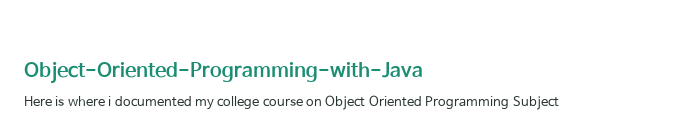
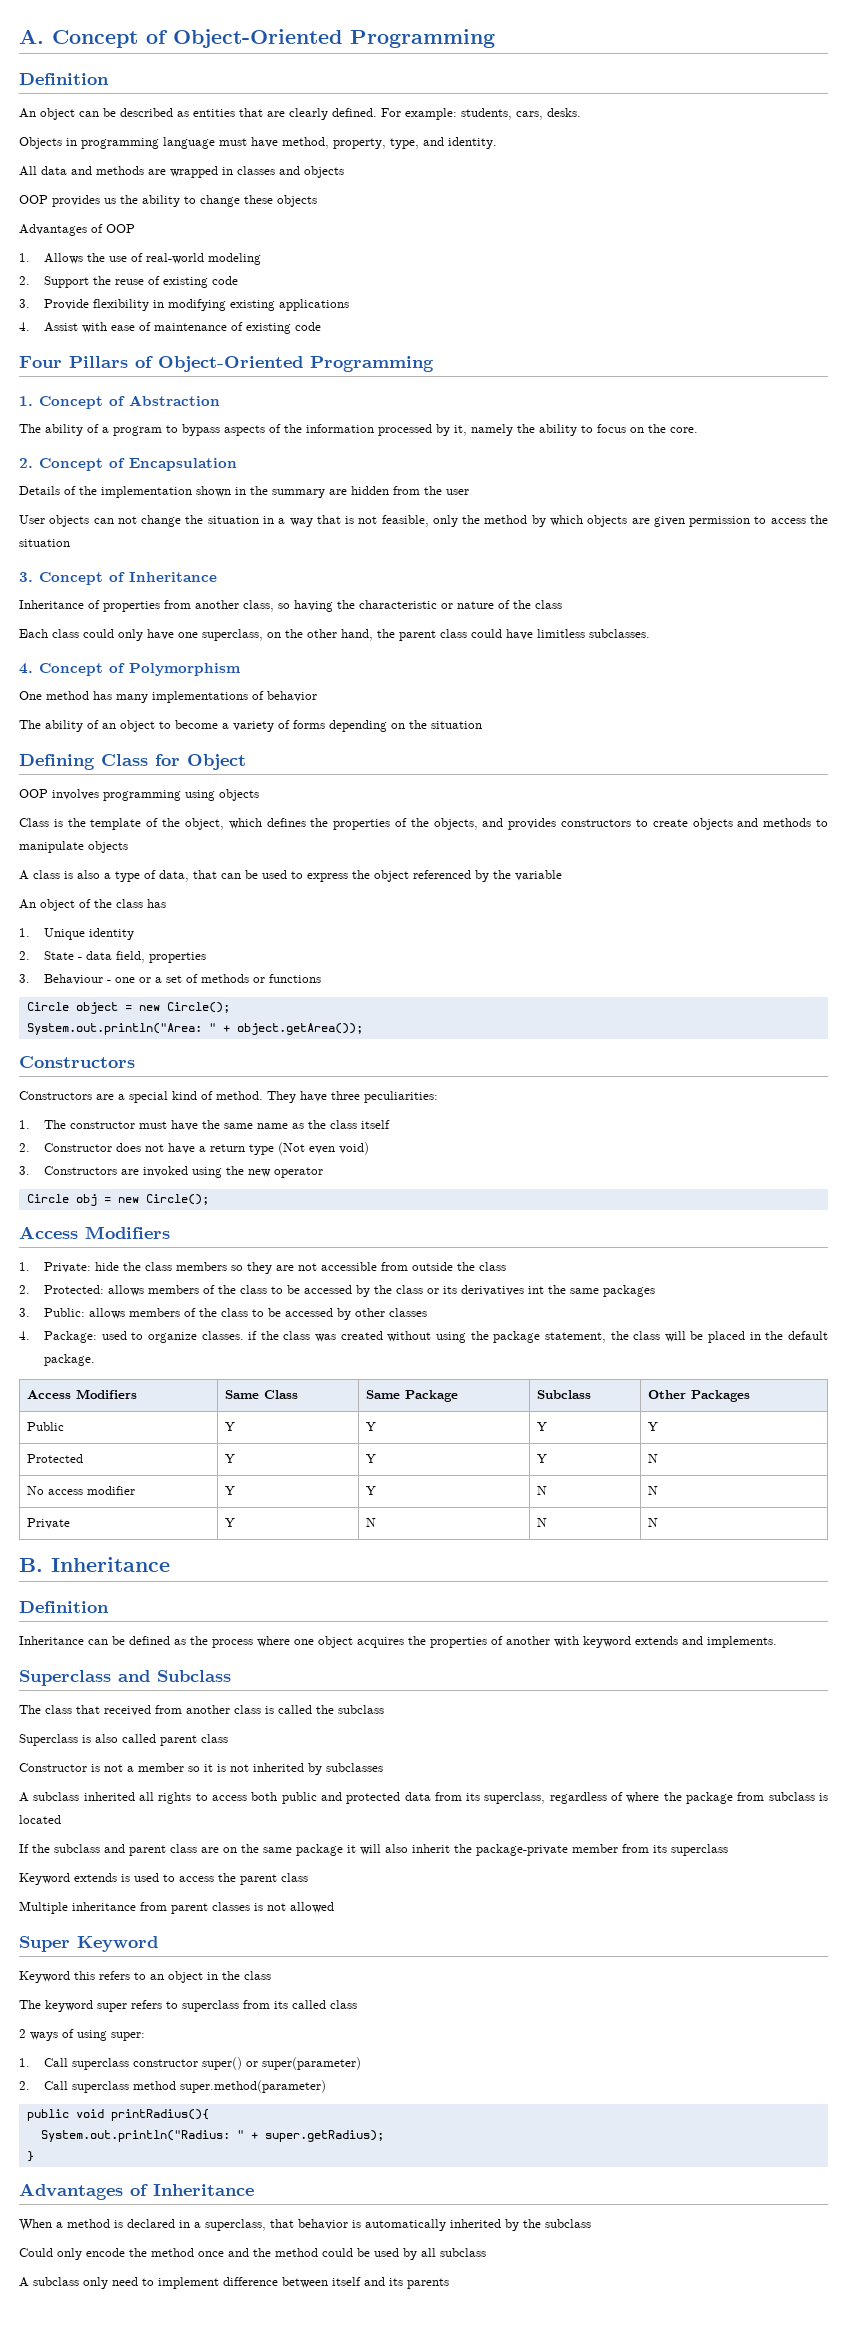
[24,61,423,84] [24,95,559,110] Object-Oriented-Programming-with-Java // Here is where i documented my college course on Object Oriented Programming Subject -> [19,29,495,48] [19,73,109,85] [19,108,581,120] [19,137,497,149] [19,166,344,178] [19,195,317,207] [19,224,135,236] [19,253,261,265] [19,276,238,288] [19,299,349,311] [19,322,321,334] [19,356,434,372] [19,395,220,409] [19,424,698,436] [19,458,237,471] [19,486,469,498] [19,515,828,527] [19,539,70,547] [19,572,217,585] [19,600,562,612] [19,629,650,641] [19,663,241,676] [19,691,317,703] [19,720,482,732] [19,754,246,770] [19,789,259,801] [19,818,829,830] [19,841,128,853] [19,870,562,882] [19,899,166,911] [19,928,134,940] [19,951,206,963] [19,974,321,985] [26,1002,230,1014] [26,1023,363,1035] [19,1056,135,1068] [19,1091,438,1103] [19,1120,390,1131] [19,1142,369,1155] [19,1166,323,1178] [26,1194,209,1206] [19,1226,170,1239] [19,1262,506,1274] [19,1285,655,1297] [19,1308,427,1320] [19,1331,828,1343] [43,1354,95,1366] [27,1389,138,1399] [225,1390,299,1399] [366,1390,459,1402] [537,1390,592,1399] [648,1390,751,1402] [27,1422,65,1431] [225,1422,236,1431] [366,1422,377,1431] [537,1422,548,1431] [648,1422,659,1431] [27,1454,84,1463] [225,1454,236,1463] [366,1454,377,1463] [537,1454,548,1463] [648,1454,659,1463] [27,1486,136,1495] [225,1486,236,1495] [366,1486,377,1495] [537,1486,548,1495] [648,1486,659,1495] [27,1518,71,1529] [225,1518,236,1527] [366,1518,377,1527] [537,1518,548,1527] [648,1518,659,1527] [19,1557,170,1572] [19,1601,109,1613] [19,1636,777,1648] [19,1670,231,1686] [19,1705,384,1716] [19,1734,228,1746] [19,1763,383,1775] [19,1792,829,1804] [19,1815,61,1824] [19,1844,728,1856] [19,1873,308,1885] [19,1901,334,1914] [19,1936,158,1952] [19,1971,271,1983] [19,2000,357,2012] [19,2029,145,2041] [19,2057,361,2070] [19,2080,326,2093] [26,2109,209,2121] [40,2130,384,2142] [26,2151,34,2162] [19,2183,254,2200] [19,2219,591,2231] [19,2248,486,2260] [19,2277,449,2289] A. Concept of Object-Oriented Programming // Definition // An object can be described as entities that are clearly defined. For example: students, cars, desks. // Objects in programming language must have method, property, type, and identity. // All data and methods are wrapped in classes and objects // OOP provides us the ability to change these objects // Advantages of OOP // 1. Allows the use of real-world modeling // 2. Support the reuse of existing code // 3. Provide flexibility in modifying existing applications // 4. Assist with ease of maintenance of existing code // Four Pillars of Object-Oriented Programming // 1. Concept of Abstraction // The ability of a program to bypass aspects of the information processed by it, namely the ability to focus on the core. // 2. Concept of Encapsulation // Details of the implementation shown in the summary are hidden from the user // User objects can not change the situation in a way that is not feasible, only the method by which objects are given permission to access the situation // 3. Concept of Inheritance // Inheritance of properties from another class, so having the characteristic or nature of the class // Each class could only have one superclass, on the other hand, the parent class could have limitless subclasses. // 4. Concept of Polymorphism // One method has many implementations of behavior // The ability of an object to become a variety of forms depending on the situation // Defining Class for Object // OOP involves programming using objects // Class is the template of the object, which defines the properties of the objects, and provides constructors to create objects and methods to manipulate objects // A class is also a type of data, that can be used to express the object referenced by the variable // An object of the class has // 1. Unique identity // 2. State - data field, properties // 3. Behaviour - one or a set of methods or functions // Circle object = new Circle(); // System.out.println("Area: " + object.getArea()); // Constructors // Constructors are a special kind of method. They have three peculiarities: // 1. The constructor must have the same name as the class itself // 2. Constructor does not have a return type (Not even void) // 3. Constructors are invoked using the new operator // Circle obj = new Circle(); // Access Modifiers // 1. Private: hide the class members so they are not accessible from outside the class // 2. Protected: allows members of the class to be accessed by the class or its derivatives int the same packages // 3. Public: allows members of the class to be accessed by other classes // 4. Package: used to organize classes. if the class was created without using the package statement, the class will be placed in the default package. // Access Modifiers | Same Class | Same Package | Subclass | Other Packages // Public | Y | Y | Y | Y // Protected | Y | Y | Y | N // No access modifier | Y | Y | N | N // Private | Y | N | N | N // B. Inheritance // Definition // Inheritance can be defined as the process where one object acquires the properties of another with keyword extends and implements. // Superclass and Subclass // The class that received from another class is called the subclass // Superclass is also called parent class // Constructor is not a member so it is not inherited by subclasses // A subclass inherited all rights to access both public and protected data from its superclass, regardless of where the package from subclass is located // If the subclass and parent class are on the same package it will also inherit the package-private member from its superclass // Keyword extends is used to access the parent class // Multiple inheritance from parent classes is not allowed // Super Keyword // Keyword this refers to an object in the class // The keyword super refers to superclass from its called class // 2 ways of using super: // 1. Call superclass constructor super() or super(parameter) // 2. Call superclass method super.method(parameter) // public void printRadius(){ // System.out.println("Radius: " + super.getRadius); // } // Advantages of Inheritance // When a method is declared in a superclass, that behavior is automatically inherited by the subclass // Could only encode the method once and the method could be used by all subclass // A subclass only need to implement difference between itself and its parents

